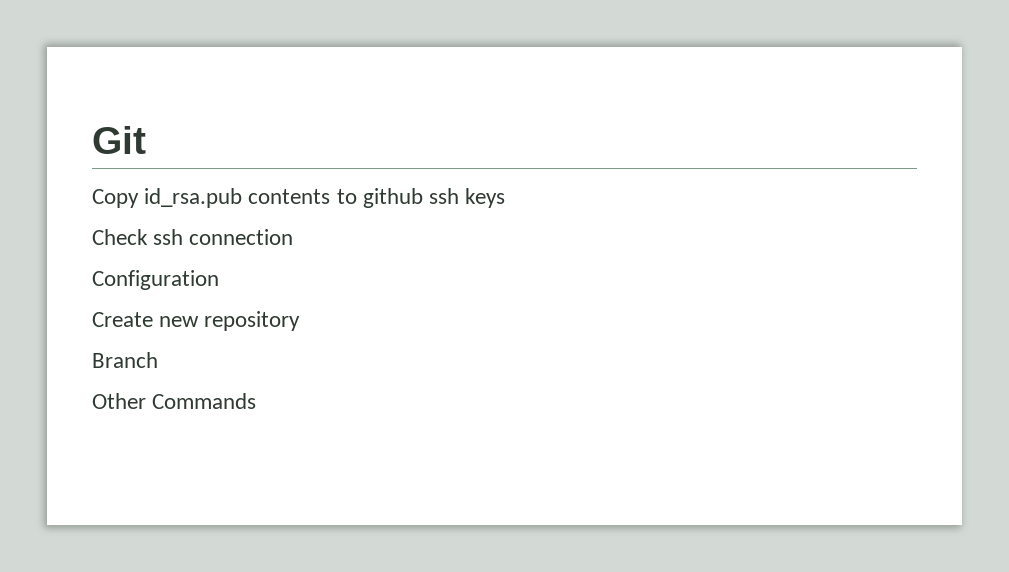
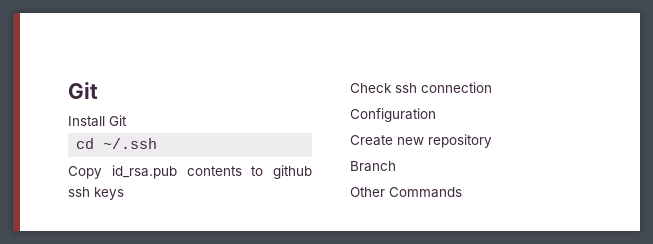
[92,126,146,154] Git -> [68,82,98,99] [68,115,127,127] [76,138,158,149] Git // Install Git // cd ~/.ssh

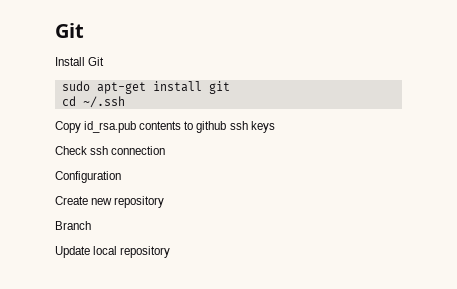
(127, 120) none -> [61,81,230,94] // sudo apt-get install git
[350,187,462,198] Other Commands -> [55,246,171,258] Update local repository

